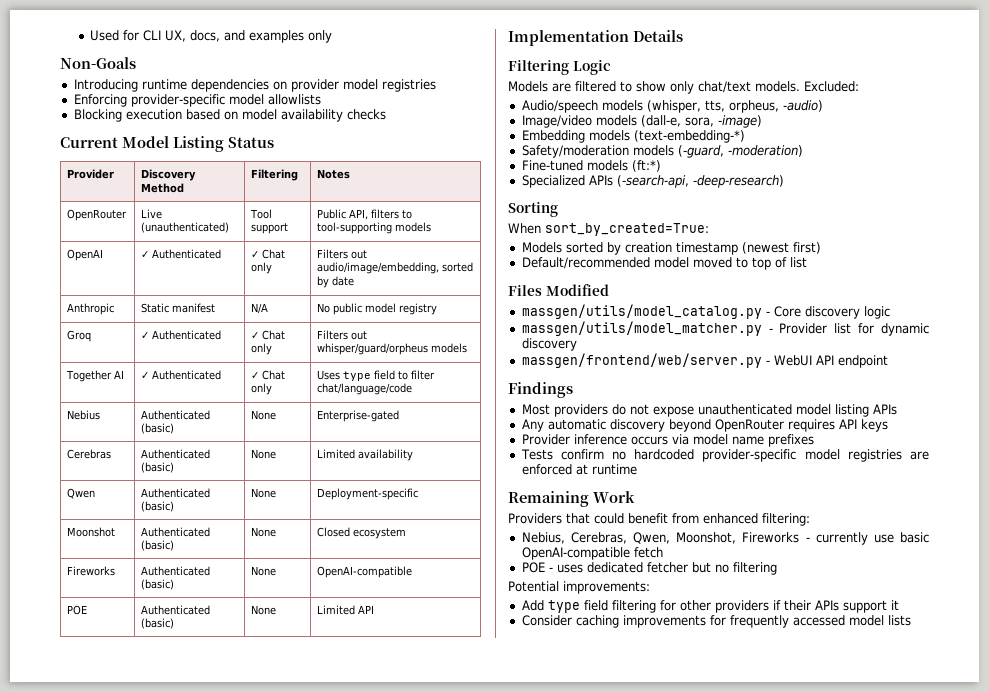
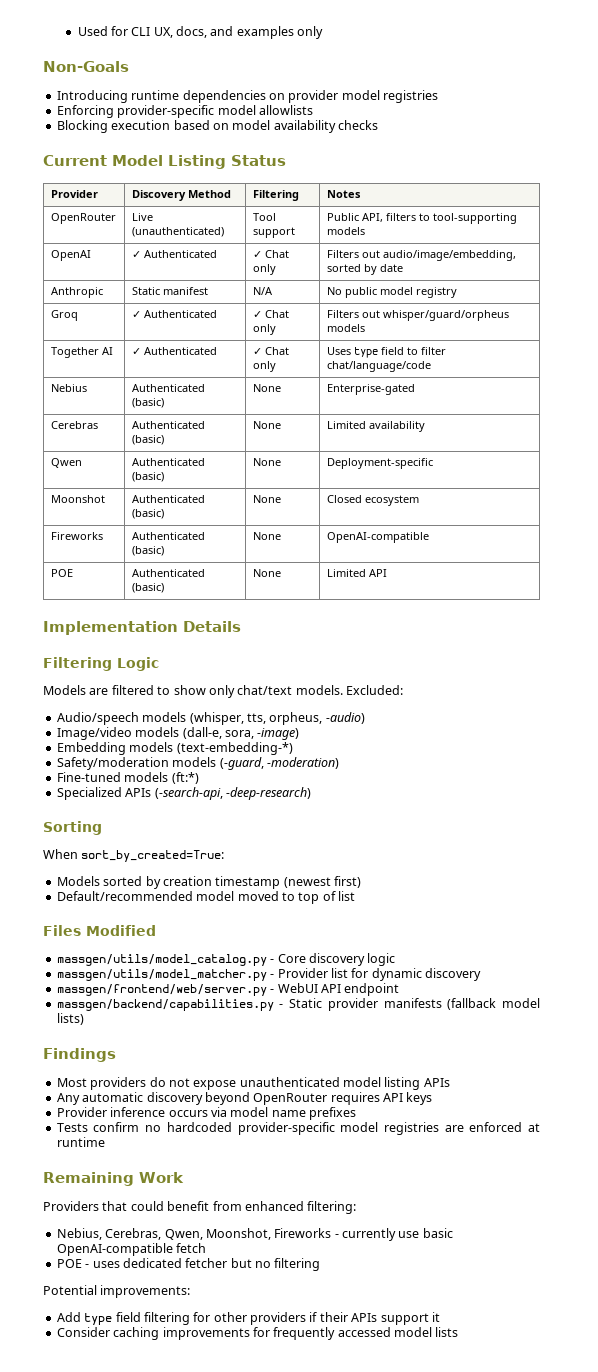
(888, 361) none -> [56,998,540,1011] [56,1013,84,1025] // massgen/backend/capabilities.py - Static provider manifests (fallback model lists)

